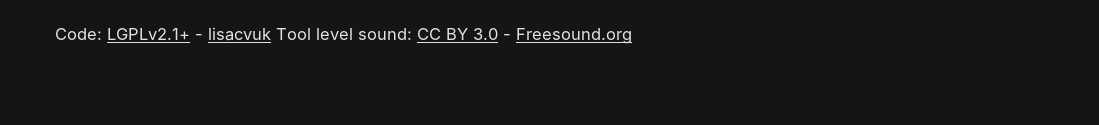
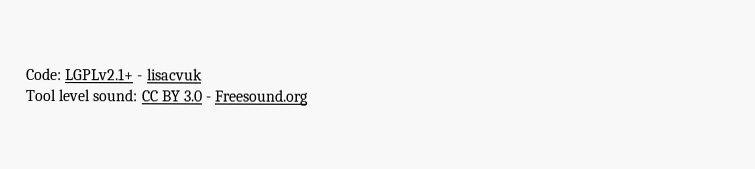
(271, 34) none -> (203, 74) //

